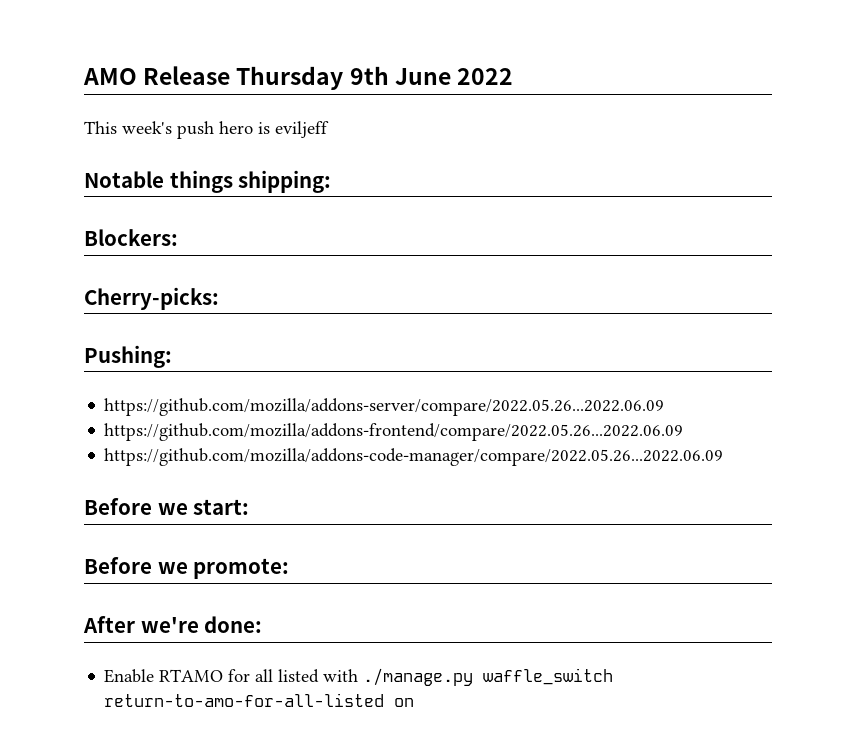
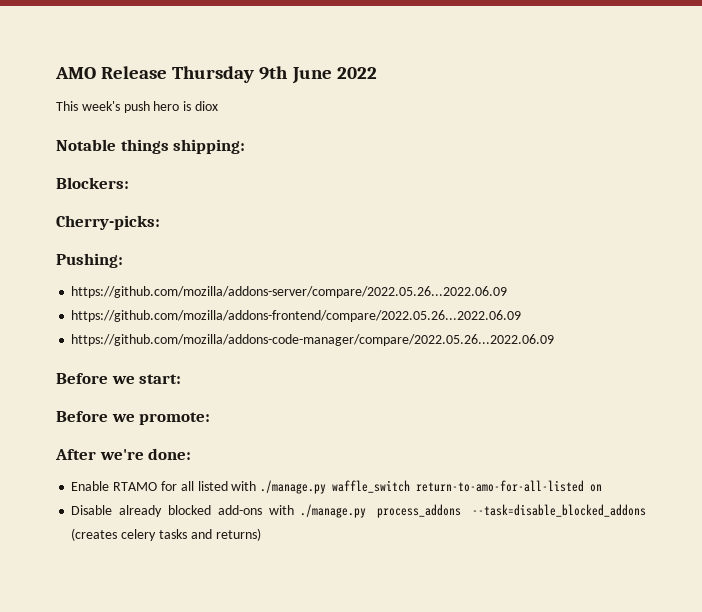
[275,121,329,138] eviljeff -> [194,101,218,111] diox
(415, 702) none -> [71,504,646,518] [71,528,261,541] // Disable already blocked add-ons with ./manage.py process_addons --task=disable_blocked_addons (creates celery tasks and returns)

